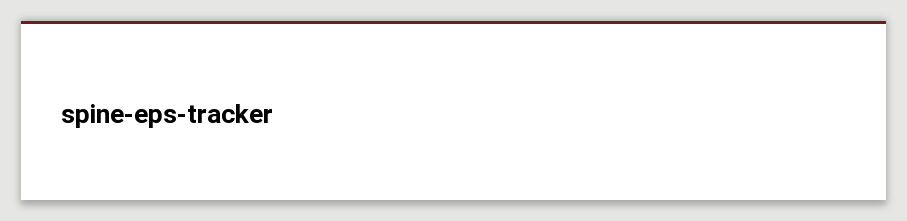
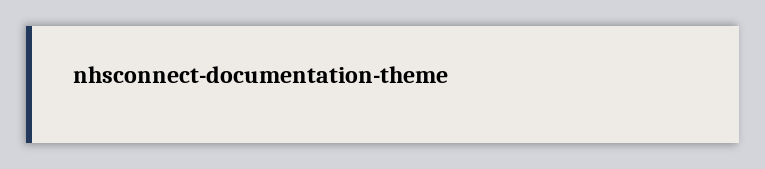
[61,104,273,128] spine-eps-tracker -> [73,66,448,83] nhsconnect-documentation-theme

